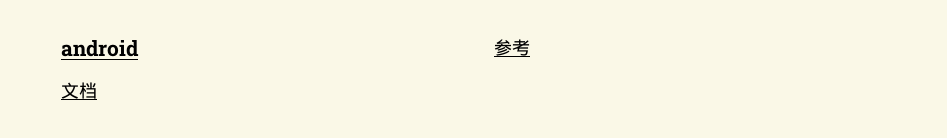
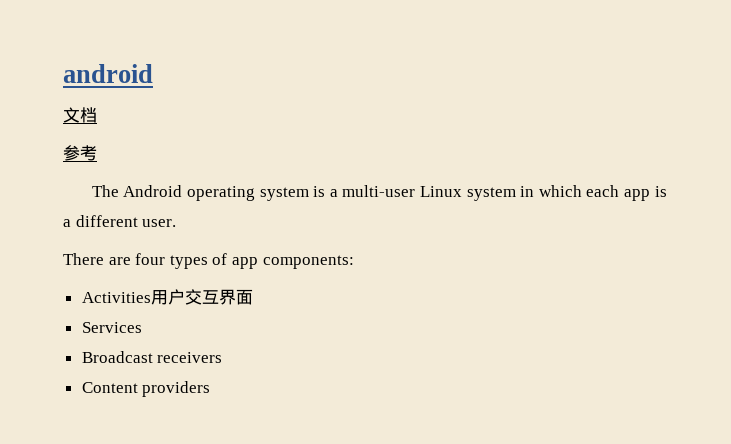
(530, 47) none -> [91,185,667,201] [63,215,177,227] [63,253,354,269] [81,289,253,305] [81,322,142,333] [81,351,223,363] [81,381,211,397] // The Android operating system is a multi-user Linux system in which each app is a different user. // There are four types of app components: // Activities用户交互界面 // Services // Broadcast receivers // Content providers

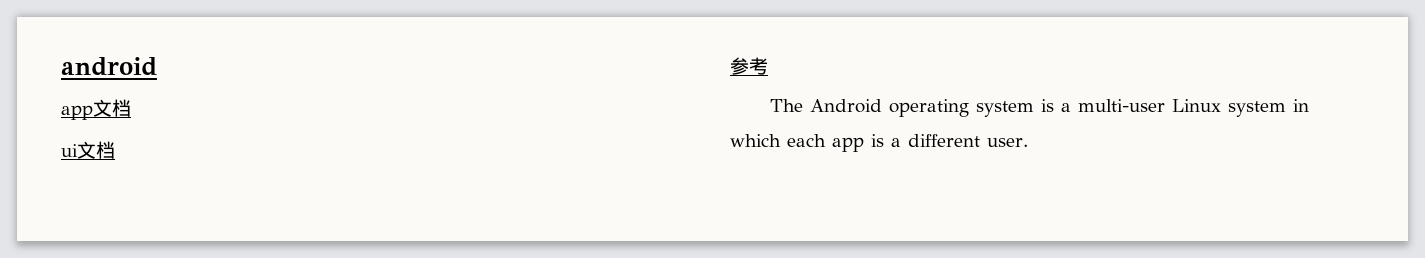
(153, 73) none -> [61,99,131,120] [61,144,78,157] app文档 // ui
[63,253,354,269] [81,289,253,305] [81,322,142,333] [81,351,223,363] [81,381,211,397] // There are four types of app components: // Activities用户交互界面 // Services // Broadcast receivers // Content providers -> (1028, 142) none

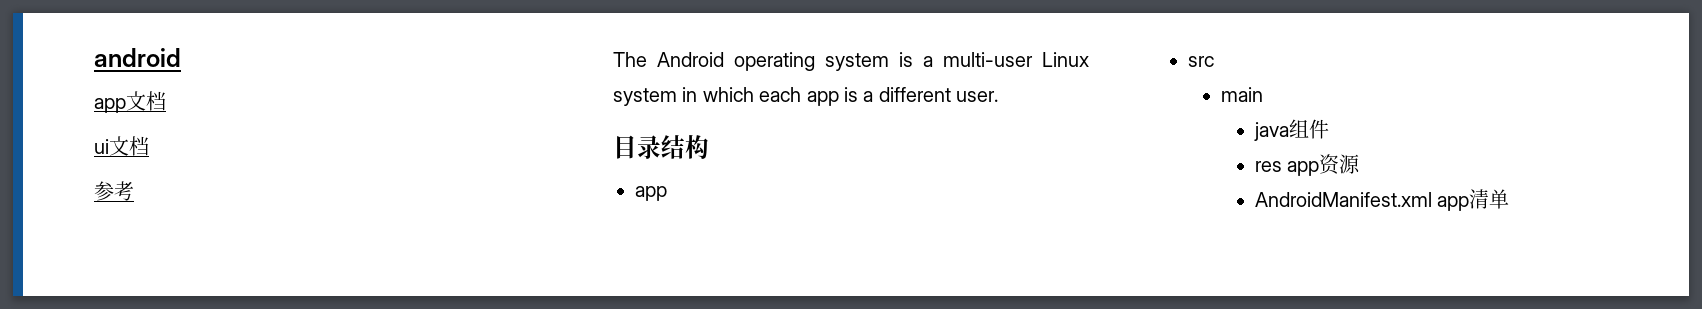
(1028, 142) none -> [613,135,709,159] [635,186,667,201] [1187,56,1214,67] [1221,87,1264,102] [1254,119,1330,141] [1255,154,1361,176] [1255,189,1510,211] // 目录结构 // app // src // main // java组件 // res app资源 // AndroidManifest.xml app清单

